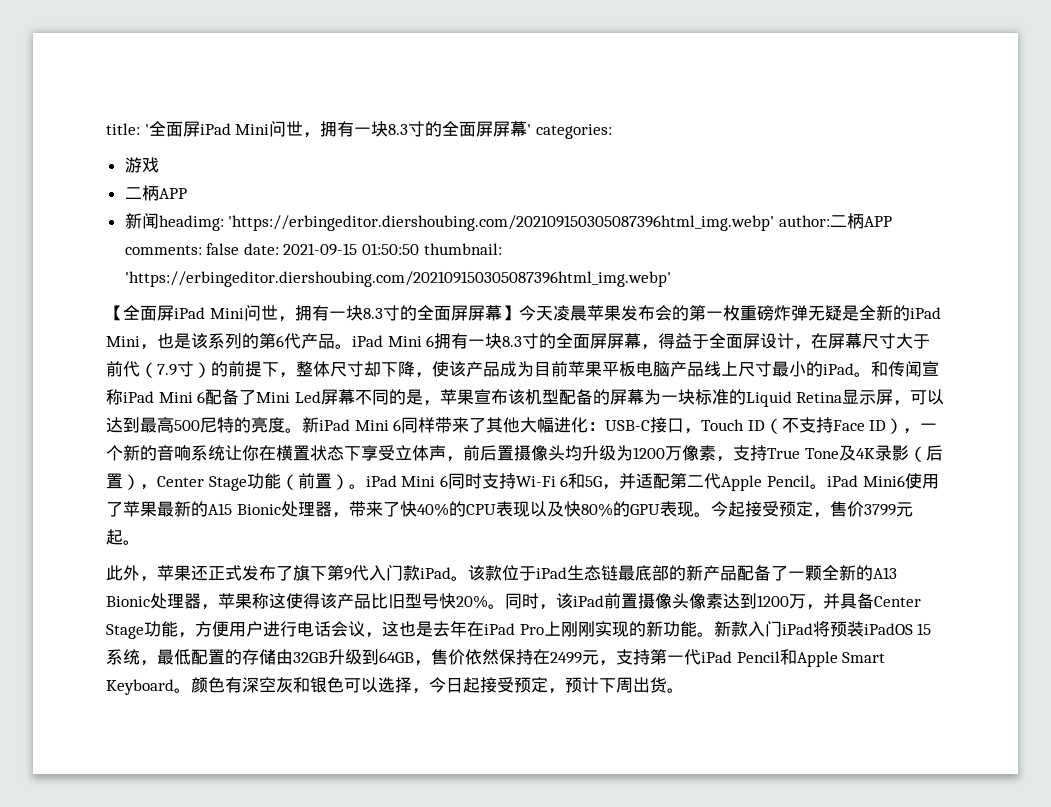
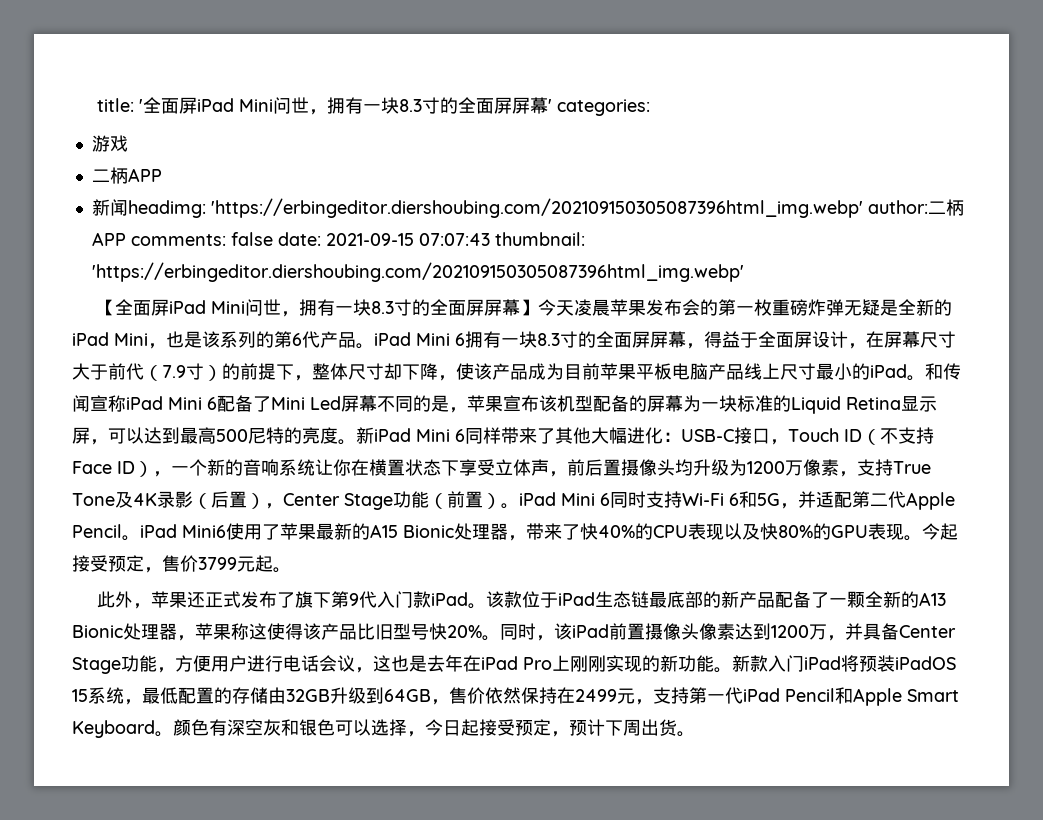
[362,243,420,255] 01:50:50 -> [418,233,490,246] 07:07:43

